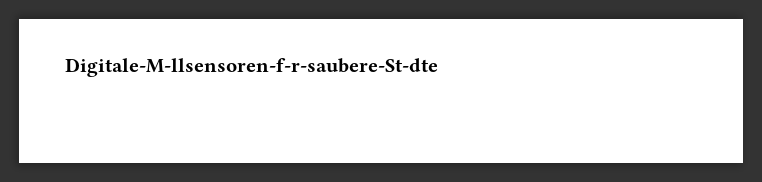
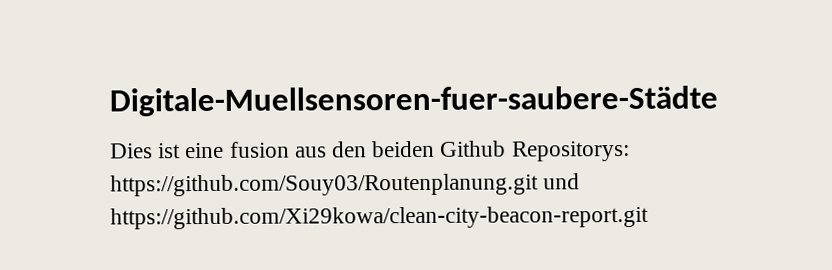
[65,58,438,77] Digitale-M-llsensoren-f-r-saubere-St-dte -> [109,85,718,117] [110,140,630,162] [110,173,581,197] [110,205,649,230] Digitale-Muellsensoren-fuer-saubere-Städte // Dies ist eine fusion aus den beiden Github Repositorys: https://github.com/Souy03/Routenplanung.git und https://github.com/Xi29kowa/clean-city-beacon-report.git

